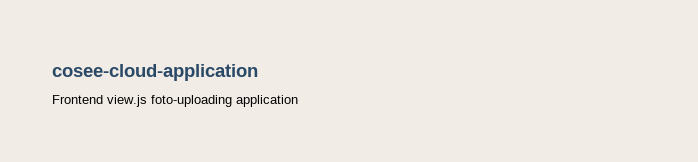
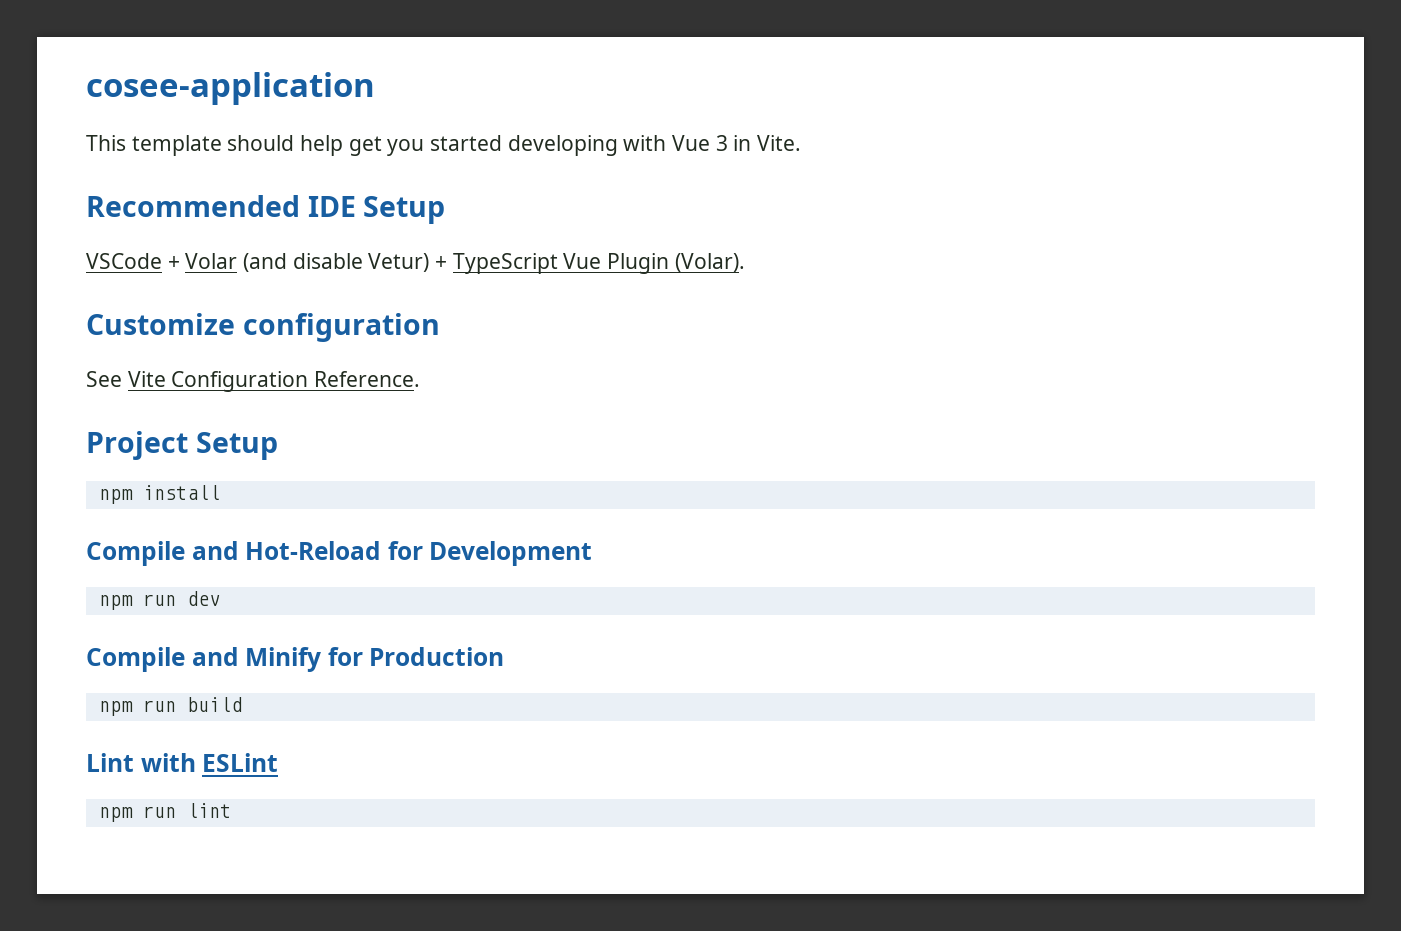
[52,64,258,81] [52,95,298,107] cosee-cloud-application // Frontend view.js foto-uploading application -> [86,72,375,105] [86,135,802,156] [86,195,446,224] [86,253,745,274] [86,313,440,342] [86,371,421,392] [86,431,278,460] [98,485,220,504] [86,541,593,566] [98,591,220,610] [86,647,505,672] [98,697,242,716] [86,753,279,772] [98,803,231,822] cosee-application // This template should help get you started developing with Vue 3 in Vite. // Recommended IDE Setup // VSCode + Volar (and disable Vetur) + TypeScript Vue Plugin (Volar). // Customize configuration // See Vite Configuration Reference. // Project Setup // npm install // Compile and Hot-Reload for Development // npm run dev // Compile and Minify for Production // npm run build // Lint with ESLint // npm run lint

